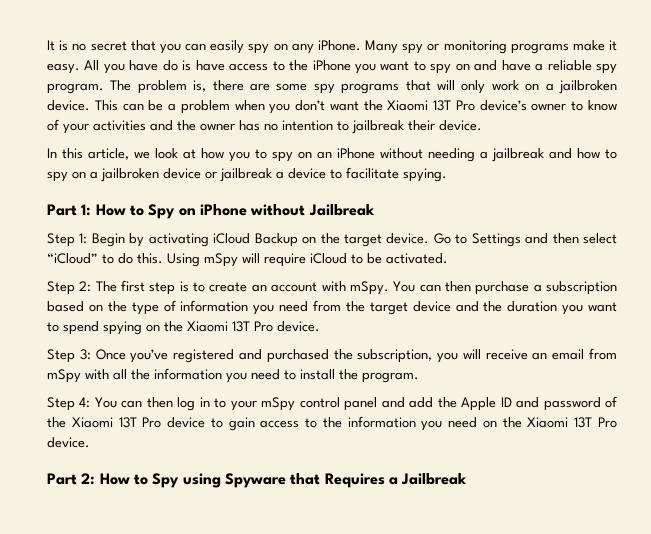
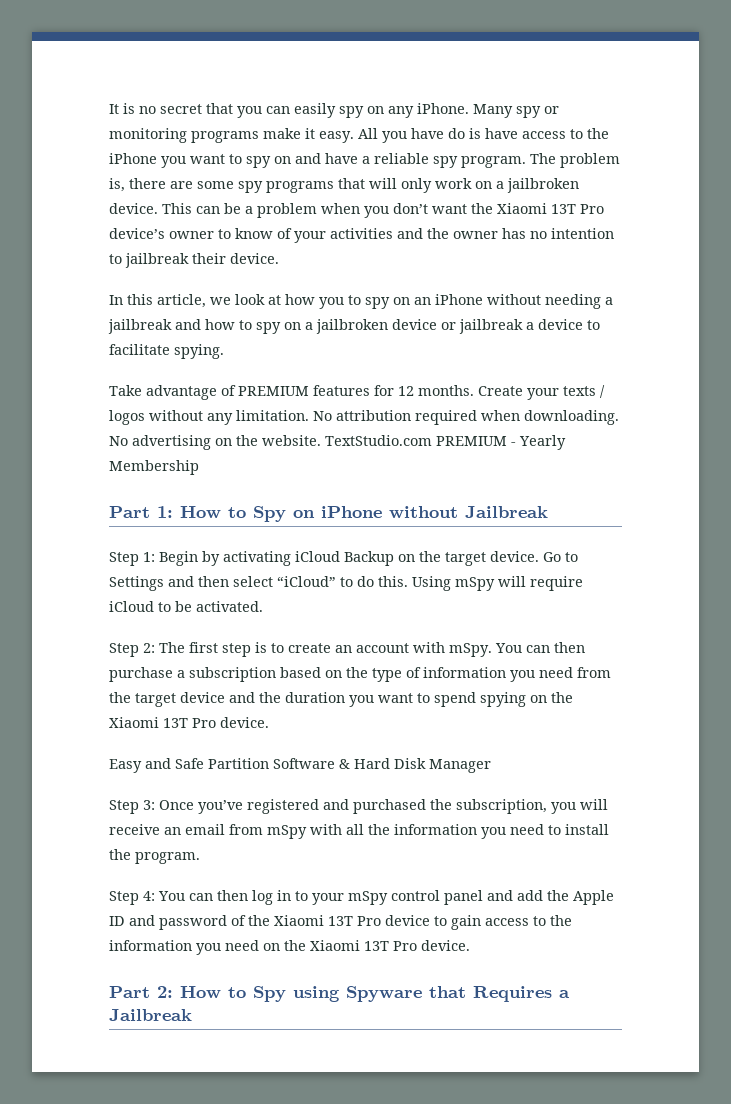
(447, 175) none -> [109,385,605,400] [109,410,619,425] [109,435,566,450] [109,460,199,475] // Take advantage of PREMIUM features for 12 months. Create your texts / logos without any limitation. No attribution required when downloading. No advertising on the website. TextStudio.com PREMIUM - Yearly Membership
(320, 326) none -> [109,758,491,773] // Easy and Safe Partition Software & Hard Disk Manager

